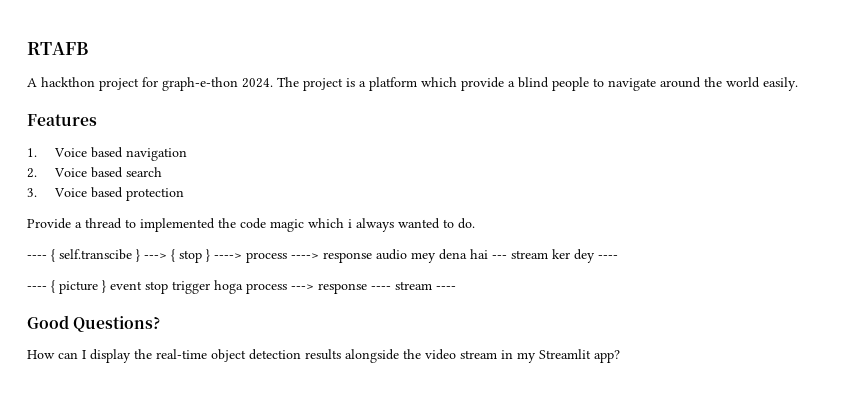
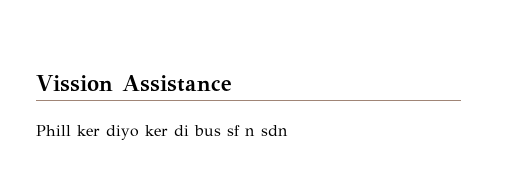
[27,42,88,55] [27,77,798,91] [27,114,97,126] [27,147,187,161] [27,167,162,178] [27,187,184,201] [27,218,475,232] [27,249,618,263] [27,280,456,294] [27,315,161,332] [27,349,620,363] RTAFB // A hackthon project for graph-e-thon 2024. The project is a platform which provide a blind people to navigate around the world easily. // Features // 1. Voice based navigation // 2. Voice based search // 3. Voice based protection // Provide a thread to implemented the code magic which i always wanted to do. // ---- { self.transcibe } ---> { stop } ----> process ----> response audio mey dena hai --- stream ker dey ---- // ---- { picture } event stop trigger hoga process ---> response ---- stream ---- // Good Questions? // How can I display the real-time object detection results alongside the video stream in my Streamlit app? -> [36,75,232,92] [36,125,288,140] Vission Assistance // Phill ker diyo ker di bus sf n sdn

